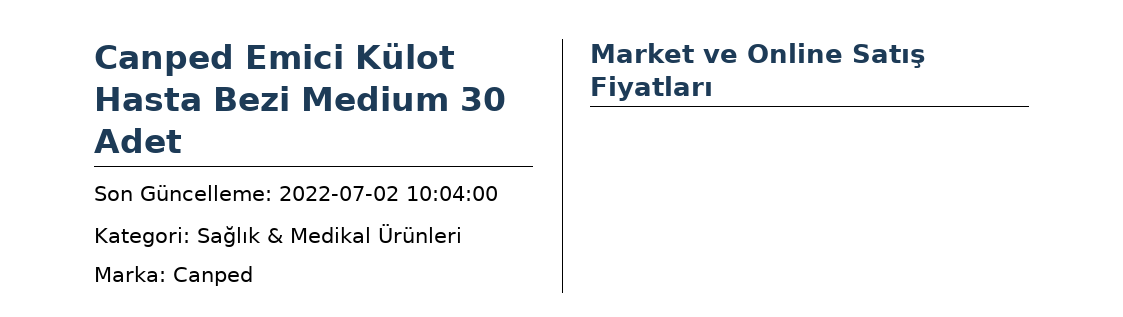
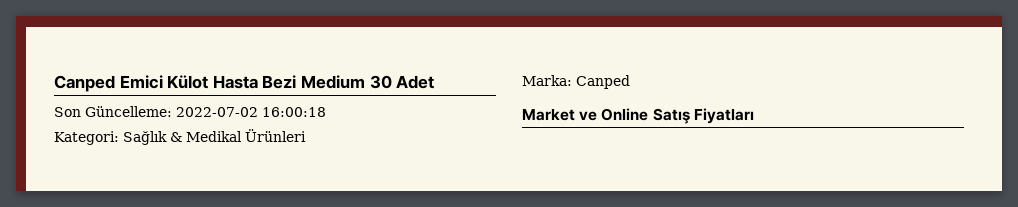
[406,186,498,201] 10:04:00 -> [262,107,326,117] 16:00:18

